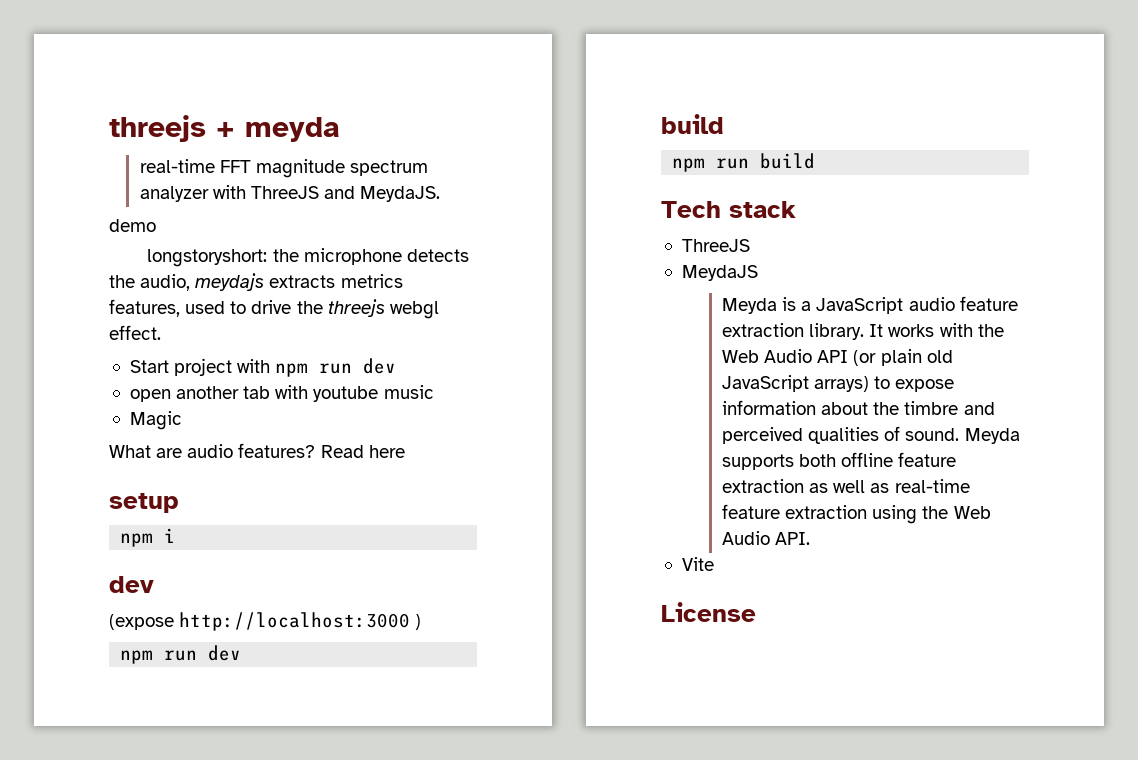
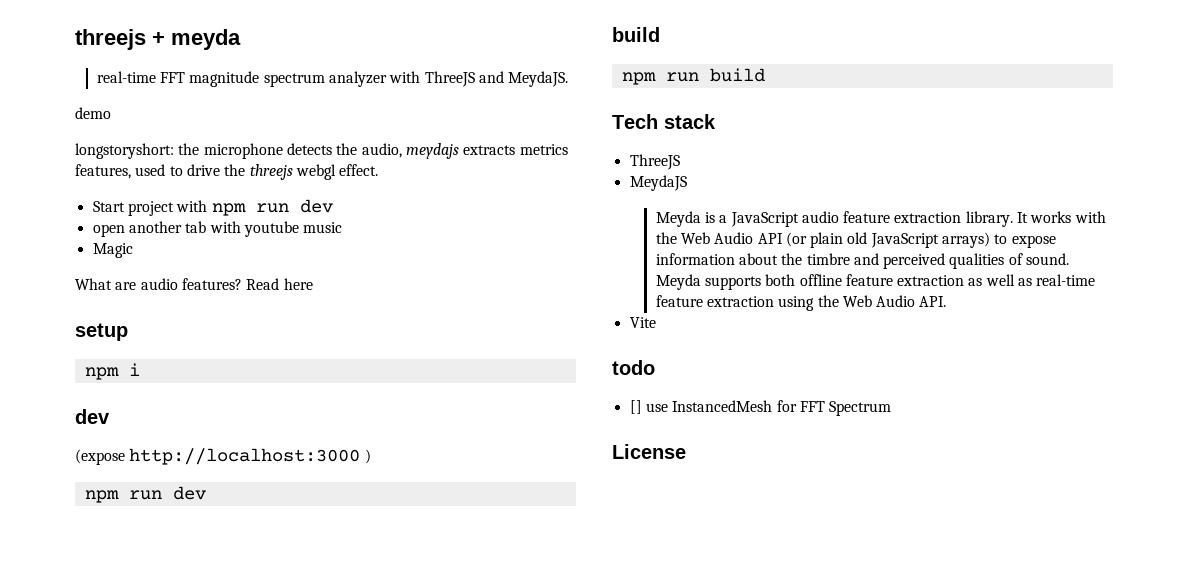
(714, 564) none -> [612,360,655,375] [629,400,892,416] // todo // [] use InstancedMesh for FFT Spectrum

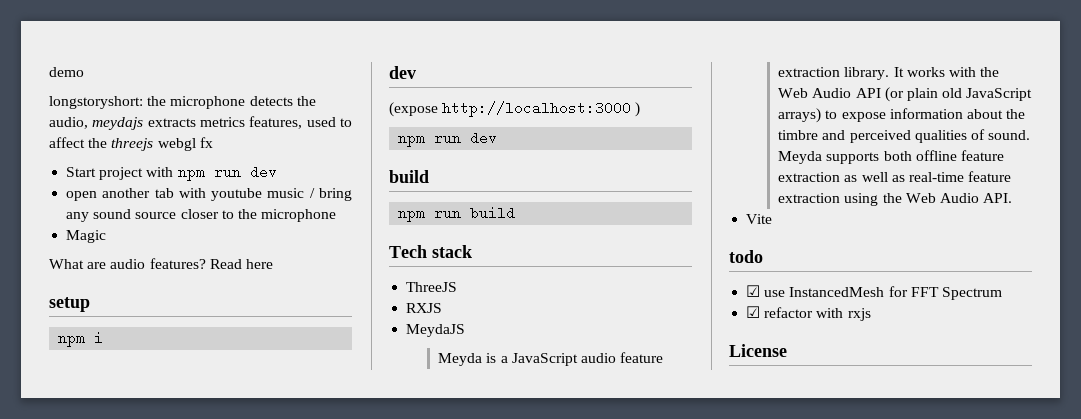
[75,29,241,50] [96,71,569,87] threejs + meyda // real-time FFT magnitude spectrum analyzer with ThreeJS and MeydaJS. // -> (49, 72) none
[186,164,220,176] drive -> [49,137,85,148] affect
[339,164,379,176] effect. -> [199,137,213,148] fx
(343, 227) none -> [309,188,352,201] [66,209,337,222] / bring any sound source closer to the microphone
(680, 162) none -> [406,303,443,313] // RXJS
[629,400,642,414] [] -> [746,285,761,297] ☑
(892, 408) none -> [746,306,871,321] // ☑ refactor with rxjs

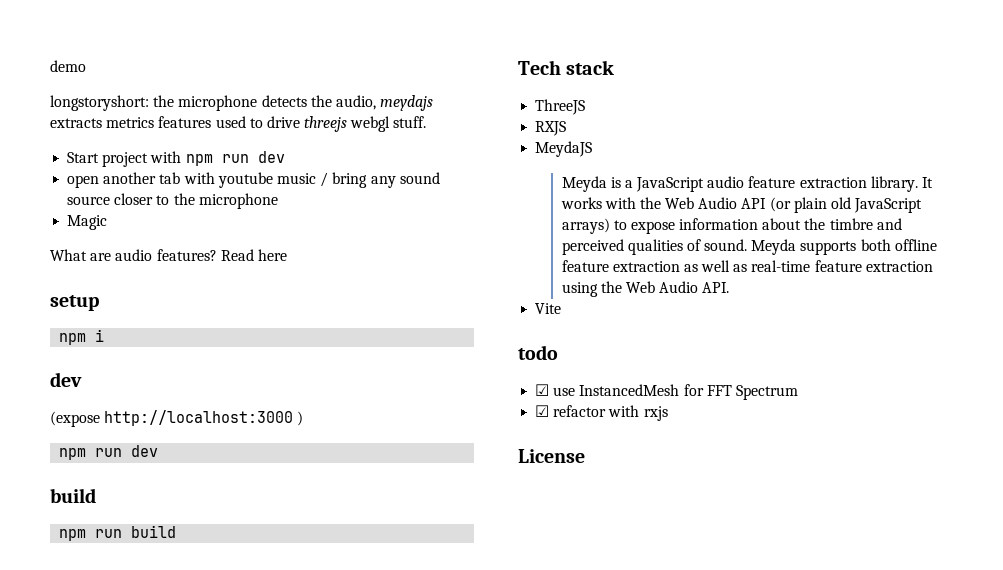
[249,116,303,129] features, -> [158,116,212,128] features
[49,137,108,148] affect the -> [266,116,300,128] drive
[199,137,213,148] fx -> [393,116,427,128] stuff.

